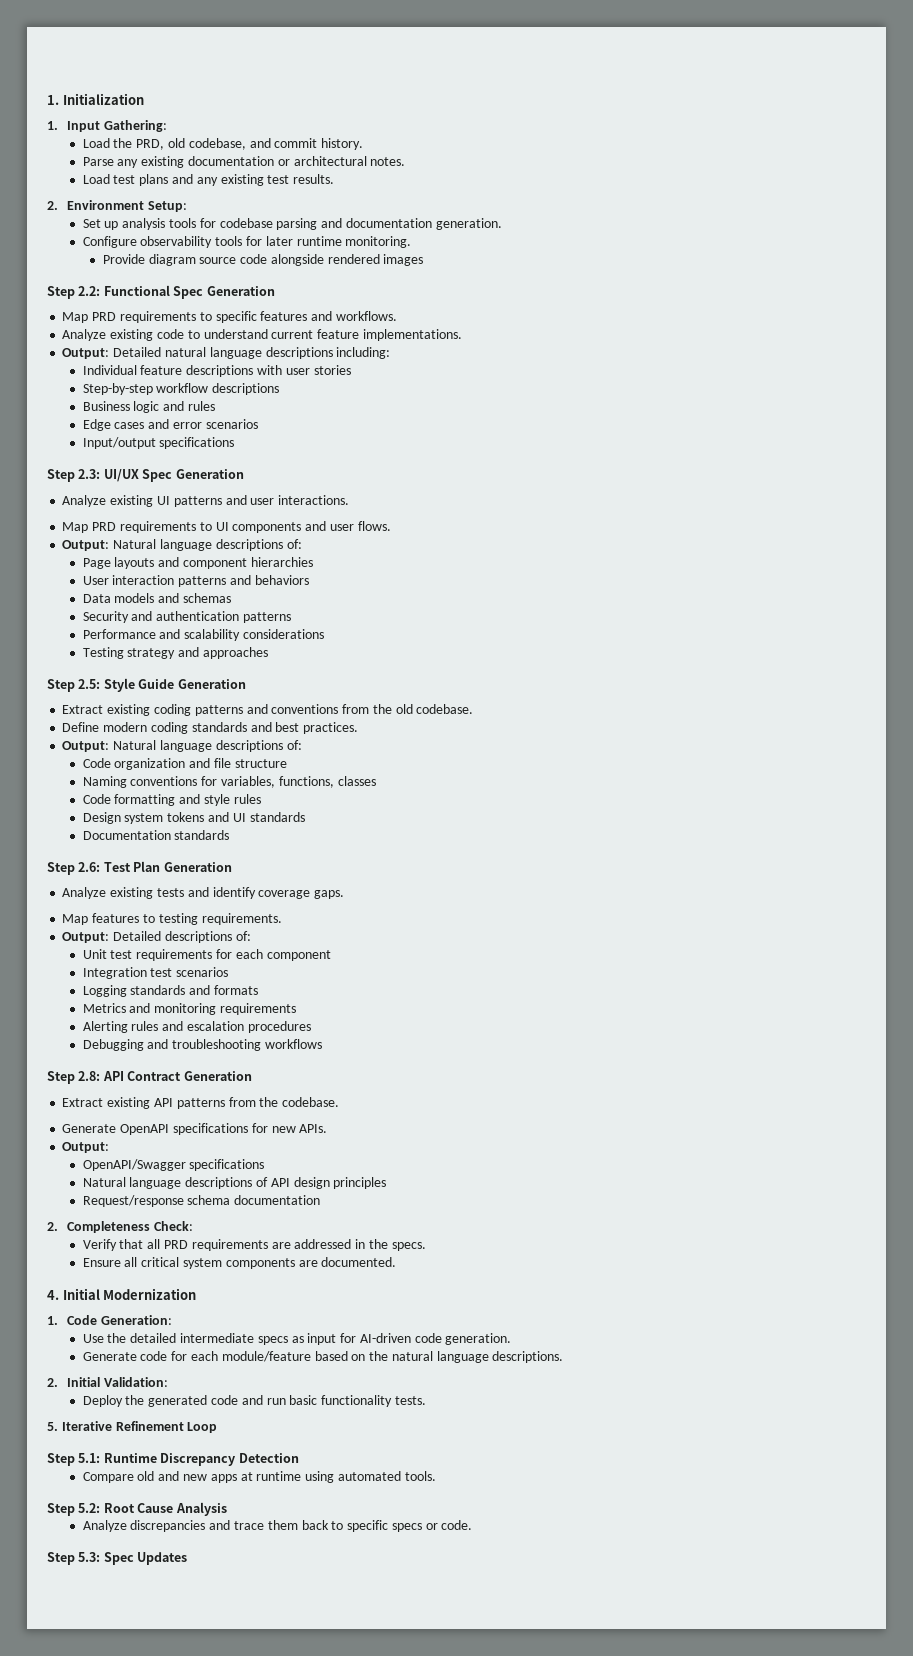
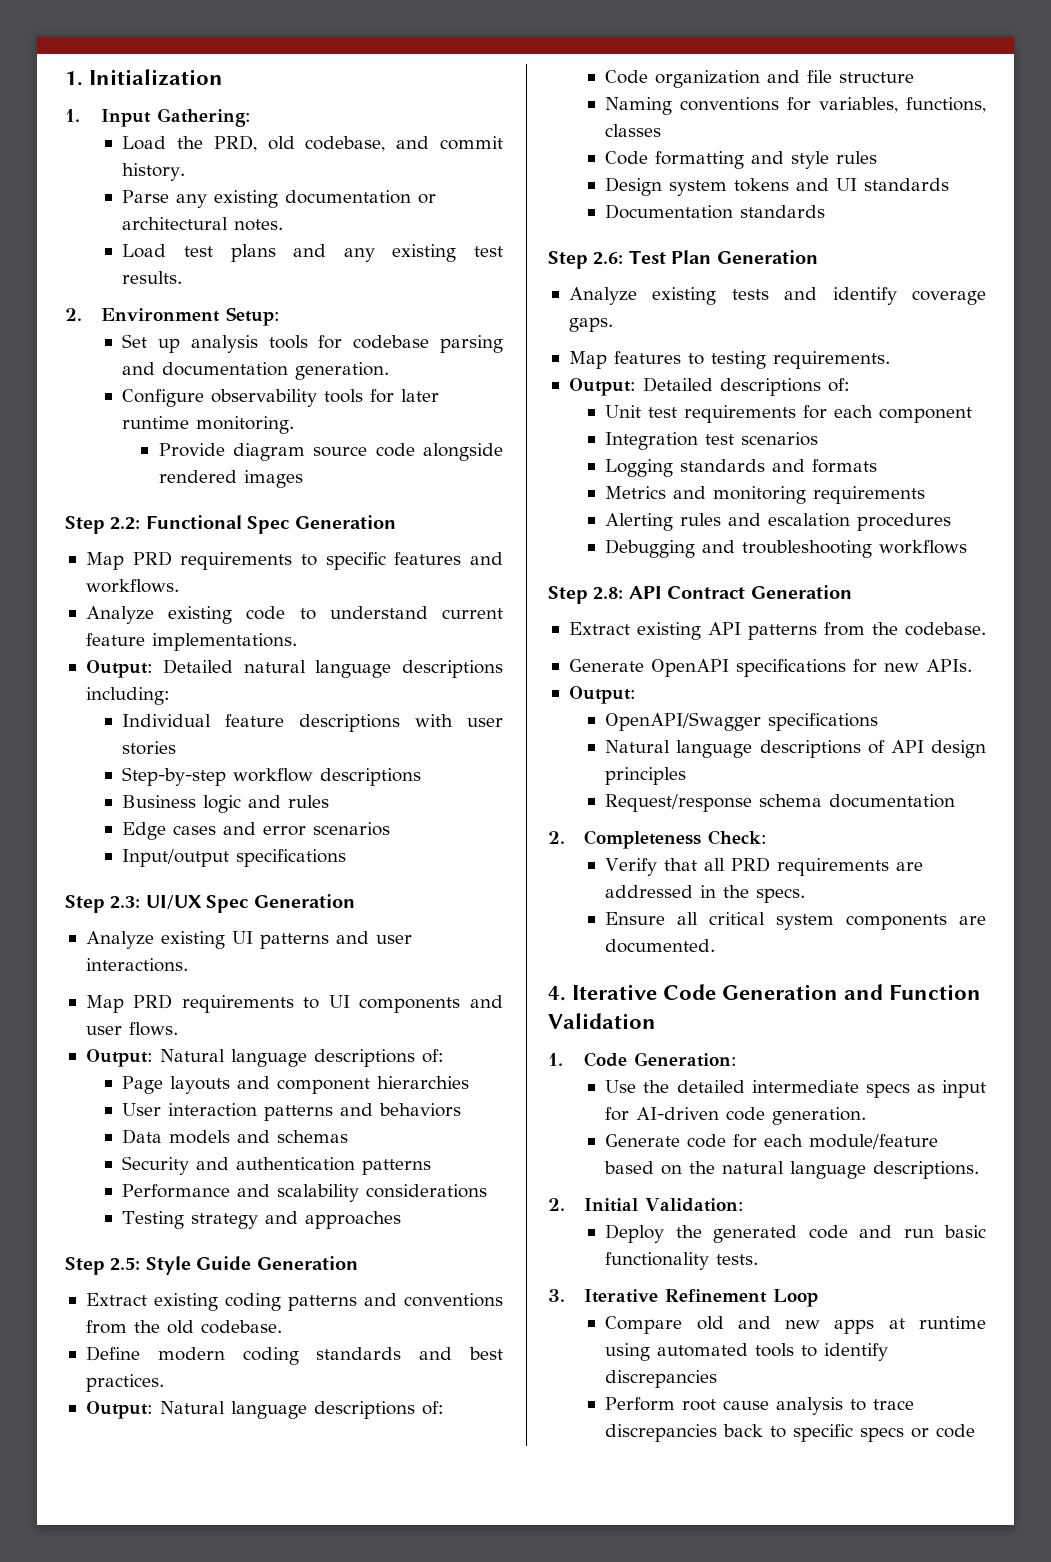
[62,1288,197,1300] Initial Modernization -> [572,984,982,1000] [548,1013,656,1029] Iterative Code Generation and Function Validation
[47,1422,58,1431] 5. -> [548,1289,565,1302] 3.
[47,1453,299,1466] // Step 5.1: Runtime Discrepancy Detection -> (819, 1298) none
[404,1471,436,1481] [47,1502,227,1516] [82,1520,298,1532] tools. // Step 5.2: Root Cause Analysis // Analyze discrepancies and trace them -> [755,1343,889,1361] [605,1370,718,1388] [605,1397,915,1415] [605,1424,718,1442] tools to identify discrepancies // Perform root cause analysis to trace discrepancies
[441,1520,473,1530] [47,1552,188,1565] code. // Step 5.3: Spec Updates -> [936,1424,976,1438] code

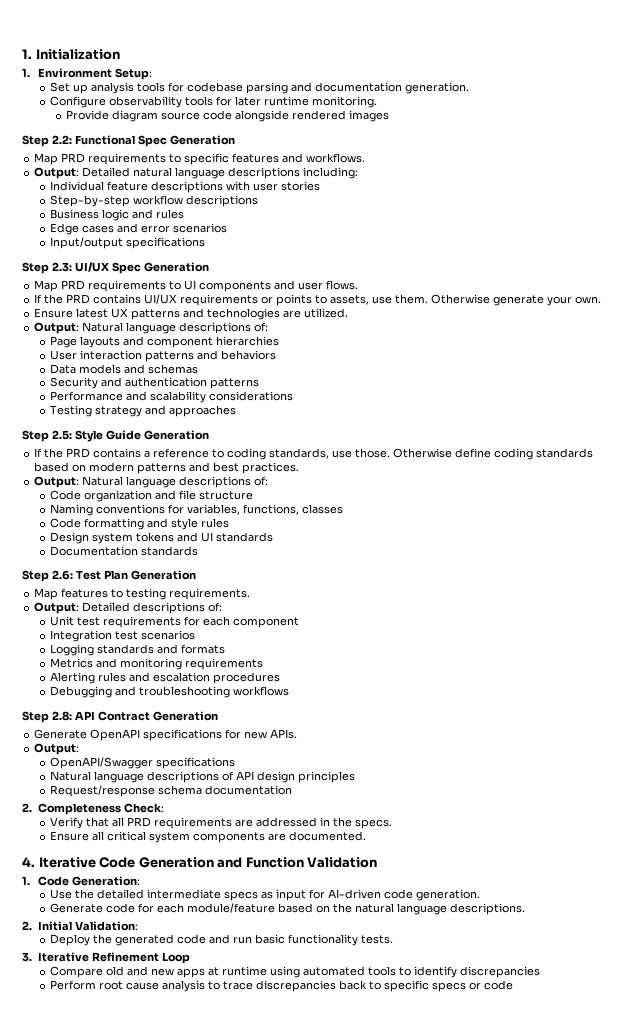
[101,108,252,127] [122,135,503,152] [122,163,186,181] [122,190,437,208] [122,217,284,231] [122,244,503,262] [122,271,183,284] [65,308,82,321] Input Gathering: // Load the PRD, old codebase, and commit history. // Parse any existing documentation or architectural notes. // Load test plans and any existing test results. // 2. -> (30, 72) none
[85,606,504,624] [85,633,297,651] // Analyze existing code to understand current feature implementations. -> (366, 158) none
[85,931,412,949] [85,958,188,972] // Analyze existing UI patterns and user interactions. -> (209, 267) none
(178, 1029) none -> [34,294,602,306] [34,308,349,320] // If the PRD contains UI/UX requirements or points to assets, use them. Otherwise generate your own. // Ensure latest UX patterns and technologies are utilized.
[85,1293,503,1311] [85,1320,282,1334] [85,1346,402,1365] Extract existing coding patterns and conventions from the old codebase. // Define modern coding standards -> [34,448,594,460] [34,462,187,474] If the PRD contains a reference to coding standards, use those. Otherwise define coding standards based on modern patterns
[568,287,986,305] [568,317,613,332] // Analyze existing tests and identify coverage gaps. -> (196, 575) none
[568,622,986,640] // Extract existing API patterns from the codebase. -> (218, 716) none

